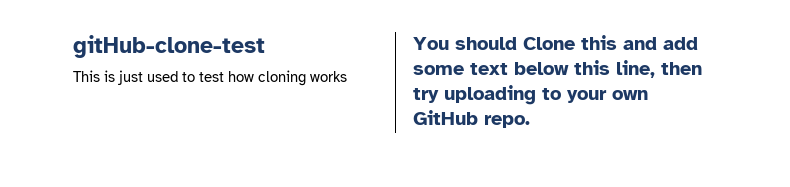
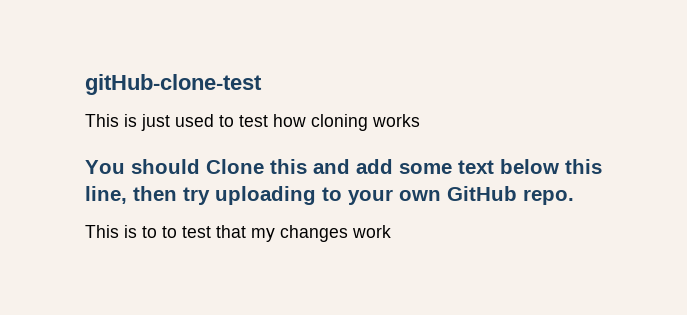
(530, 121) none -> [85,225,391,242] // This is to to test that my changes work

